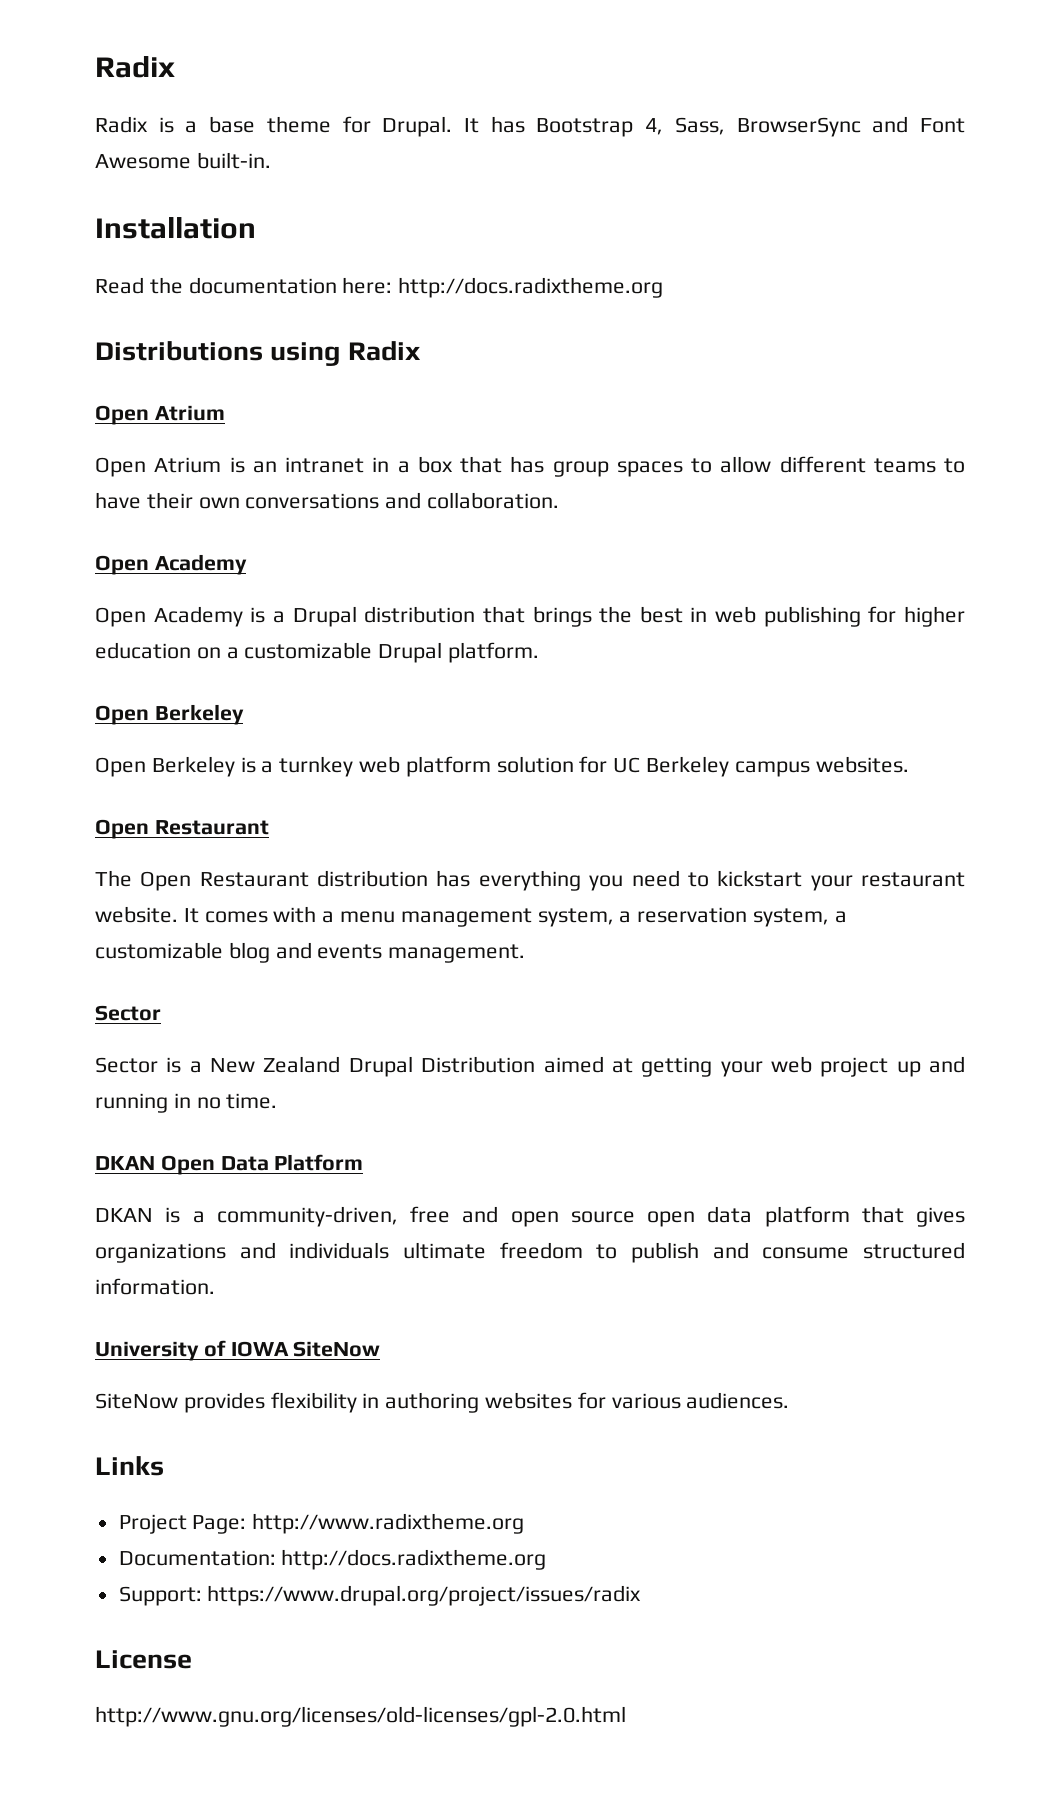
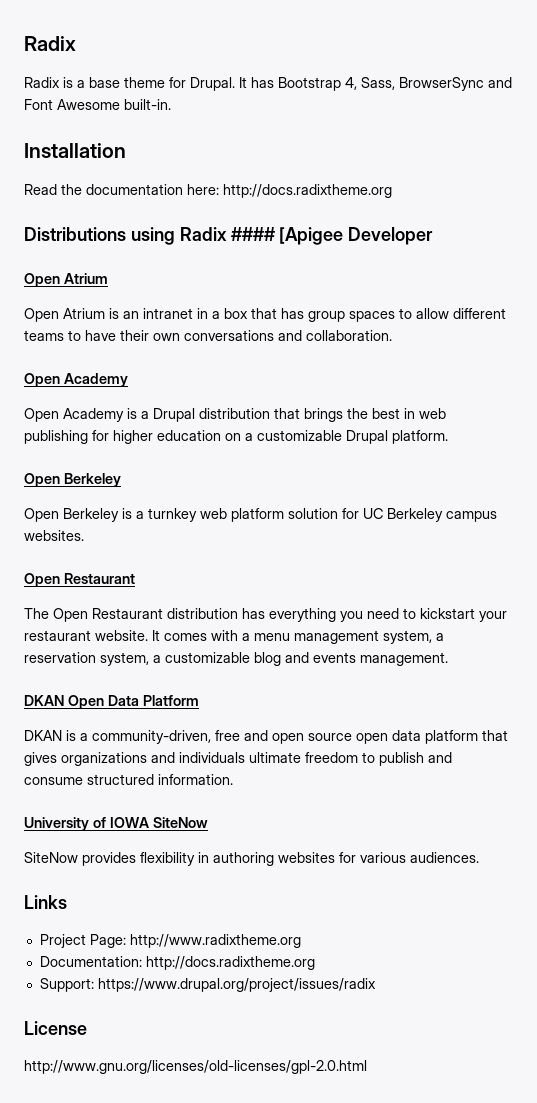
(421, 351) none -> [230,227,434,245] #### [Apigee Developer
[95,1005,161,1021] [95,1056,966,1077] [95,1093,278,1113] // Sector // Sector is a New Zealand Drupal Distribution aimed at getting your web project up and running in no time. -> (448, 659) none

